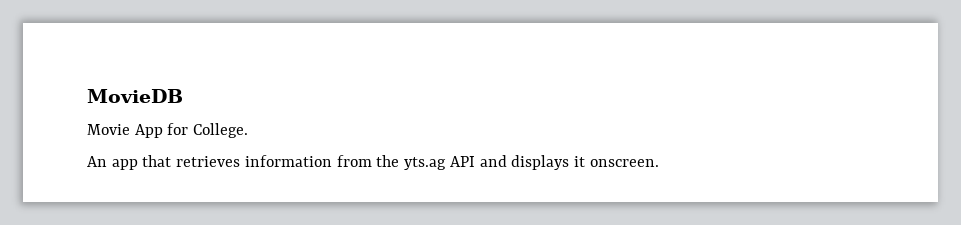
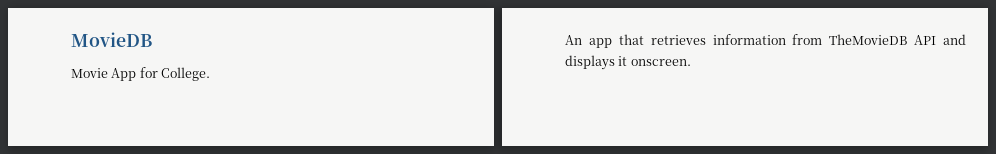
[376,155,447,170] the yts.ag -> [829,34,908,45] TheMovieDB

